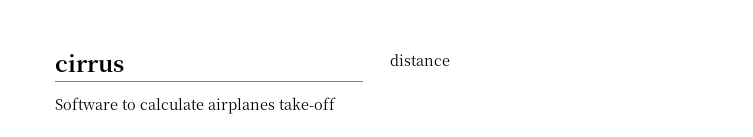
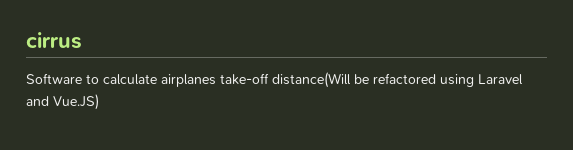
[390,54,450,66] distance -> [272,72,523,88] [26,94,99,110] distance(Will be refactored using Laravel and Vue.JS)

